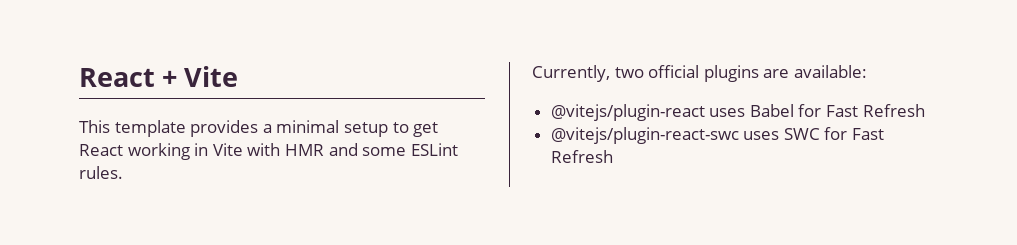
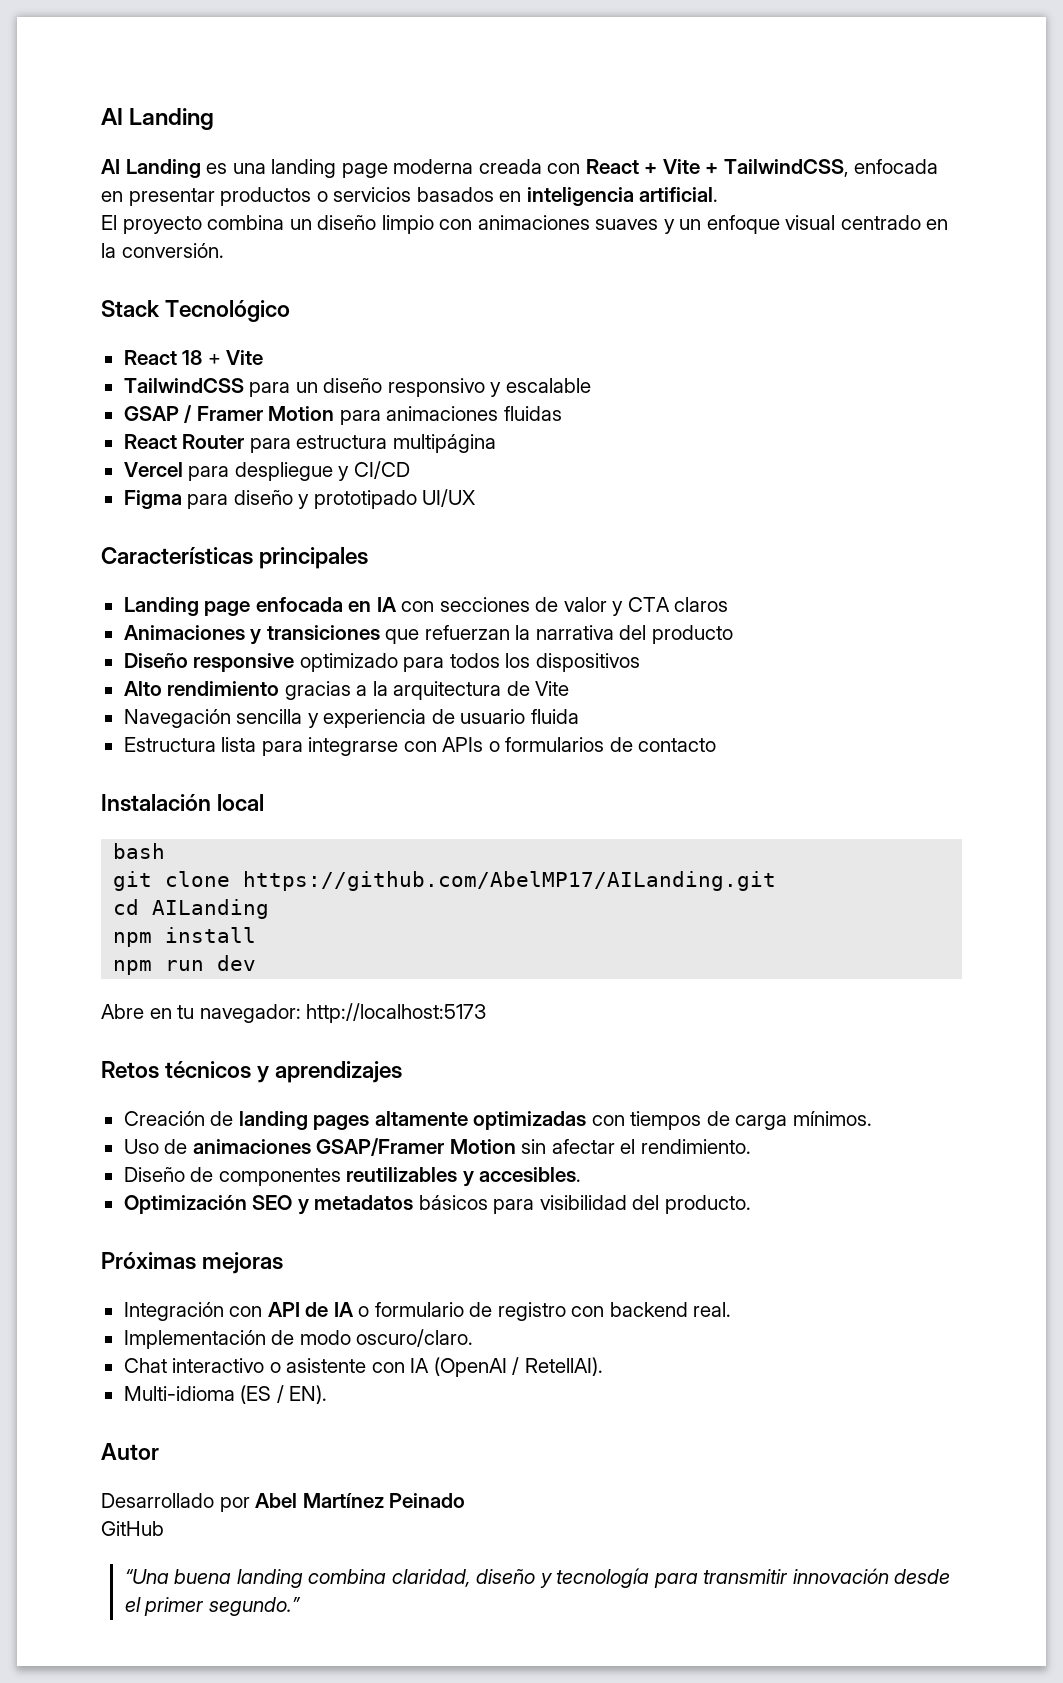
[79,66,239,87] [79,120,439,137] [79,143,458,160] [79,166,123,179] [532,65,867,82] [550,104,925,121] [550,127,885,144] [550,150,613,163] React + Vite // This template provides a minimal setup to get React working in Vite with HMR and some ESLint rules. // Currently, two official plugins are available: // @vitejs/plugin-react uses Babel for Fast Refresh // @vitejs/plugin-react-swc uses SWC for Fast Refresh -> [101,108,215,130] [101,159,939,178] [101,187,719,206] [101,215,949,234] [101,243,224,258] [101,300,291,322] [123,350,264,365] [123,378,591,397] [123,405,562,425] [123,434,496,453] [123,461,410,481] [123,489,476,509] [101,547,369,569] [123,597,729,616] [123,625,733,645] [123,653,640,672] [123,681,570,700] [123,709,579,728] [123,737,717,756] [101,794,265,812] [113,843,166,859] [113,871,777,891] [113,899,270,919] [113,927,257,947] [113,955,257,975] [101,1003,487,1023] [101,1061,403,1083] [123,1111,872,1130] [123,1138,751,1156] [123,1167,582,1187] [123,1195,751,1215] [101,1252,284,1274] [123,1302,732,1321] [123,1329,474,1349] [123,1357,603,1377] [123,1385,328,1404] [101,1443,159,1460] [101,1493,466,1512] [101,1521,164,1536] [124,1568,951,1588] [124,1597,301,1616] AI Landing // AI Landing es una landing page moderna creada con React + Vite + TailwindCSS, enfocada en presentar productos o servicios basados en inteligencia artificial. // El proyecto combina un diseño limpio con animaciones suaves y un enfoque visual centrado en la conversión. // Stack Tecnológico // React 18 + Vite // TailwindCSS para un diseño responsivo y escalable // GSAP / Framer Motion para animaciones fluidas // React Router para estructura multipágina // Vercel para despliegue y CI/CD // Figma para diseño y prototipado UI/UX // Características principales // Landing page enfocada en IA con secciones de valor y CTA claros // Animaciones y transiciones que refuerzan la narrativa del producto // Diseño responsive optimizado para todos los dispositivos // Alto rendimiento gracias a la arquitectura de Vite // Navegación sencilla y experiencia de usuario fluida // Estructura lista para integrarse con APIs o formularios de contacto // Instalación local // bash // git clone https://github.com/AbelMP17/AILanding.git // cd AILanding // npm install // npm run dev // Abre en tu navegador: http://localhost:5173 // Retos técnicos y aprendizajes // Creación de landing pages altamente optimizadas con tiempos de carga mínimos. // Uso de animaciones GSAP/Framer Motion sin afectar el rendimiento. // Diseño de componentes reutilizables y accesibles. // Optimización SEO y metadatos básicos para visibilidad del producto. // Próximas mejoras // Integración con API de IA o formulario de registro con backend real. // Implementación de modo oscuro/claro. // Chat interactivo o asistente con IA (OpenAI / RetellAI). // Multi-idioma (ES / EN). // Autor // Desarrollado por Abel Martínez Peinado // GitHub // “Una buena landing combina claridad, diseño y tecnología para transmitir innovación desde el primer segundo.”

